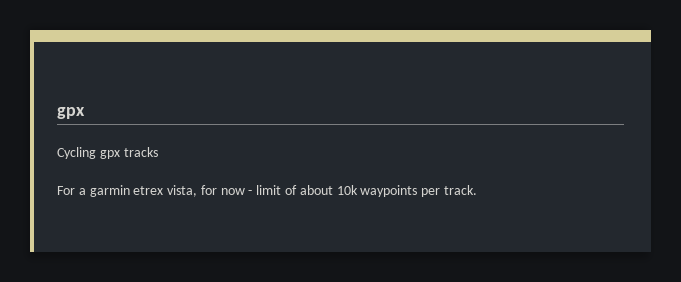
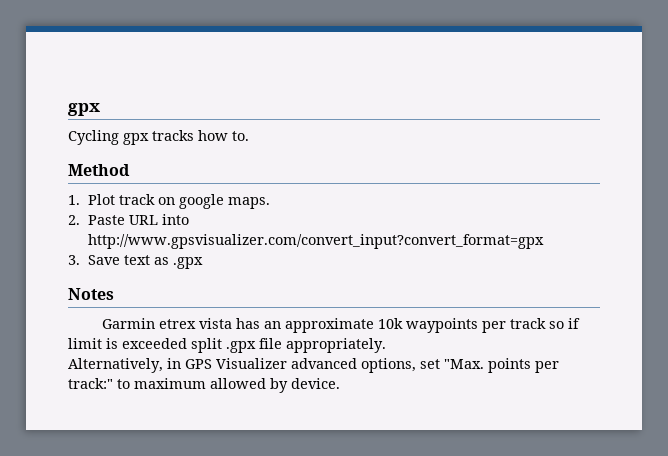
[57,185,477,197] // For a garmin etrex vista, for now - limit of about 10k waypoints per track. -> [198,130,249,141] [68,164,130,176] [68,194,271,209] [68,214,190,225] [88,234,545,249] [68,255,204,269] [68,288,114,300] [101,318,580,333] [68,338,386,353] [68,358,559,373] [68,378,340,393] how to. // Method // 1. Plot track on google maps. // 2. Paste URL into http://www.gpsvisualizer.com/convert_input?convert_format=gpx // 3. Save text as .gpx // Notes // Garmin etrex vista has an approximate 10k waypoints per track so if limit is exceeded split .gpx file appropriately. // Alternatively, in GPS Visualizer advanced options, set "Max. points per track:" to maximum allowed by device.

